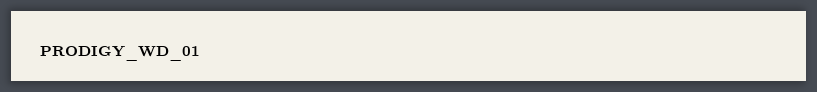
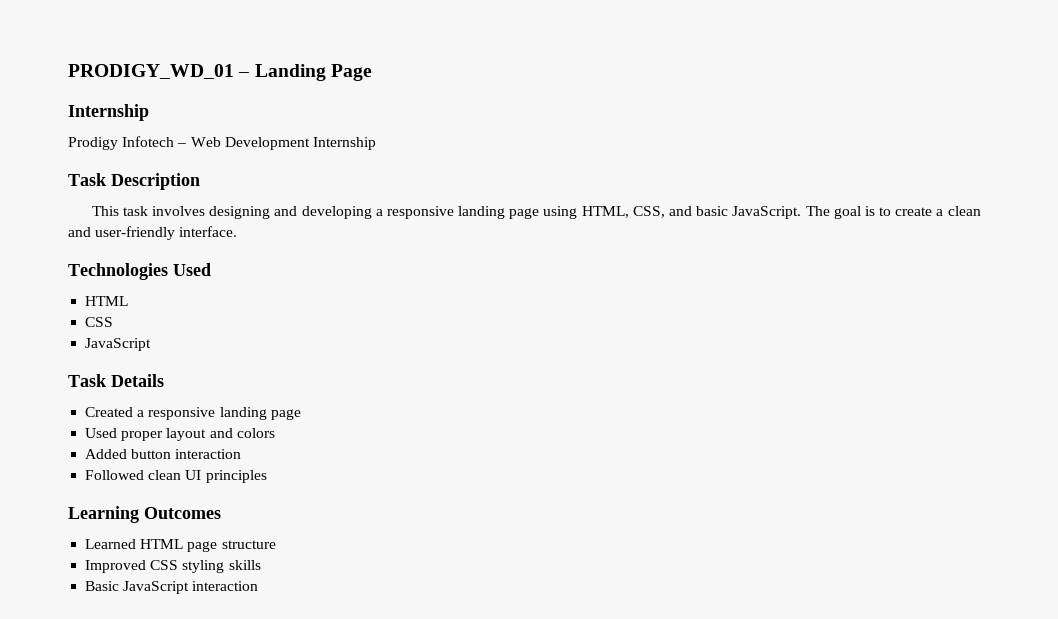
(200, 53) none -> [238,64,372,81] [68,104,149,121] [68,136,376,150] [68,173,200,190] [91,206,981,219] [68,226,238,240] [68,263,211,280] [85,296,129,306] [85,317,114,327] [85,338,152,351] [68,374,164,387] [85,407,301,420] [85,428,275,441] [85,449,242,459] [85,470,267,483] [68,506,221,523] [85,539,276,552] [85,560,261,573] [85,581,259,594] – Landing Page // Internship // Prodigy Infotech – Web Development Internship // Task Description // This task involves designing and developing a responsive landing page using HTML, CSS, and basic JavaScript. The goal is to create a clean and user-friendly interface. // Technologies Used // HTML // CSS // JavaScript // Task Details // Created a responsive landing page // Used proper layout and colors // Added button interaction // Followed clean UI principles // Learning Outcomes // Learned HTML page structure // Improved CSS styling skills // Basic JavaScript interaction

